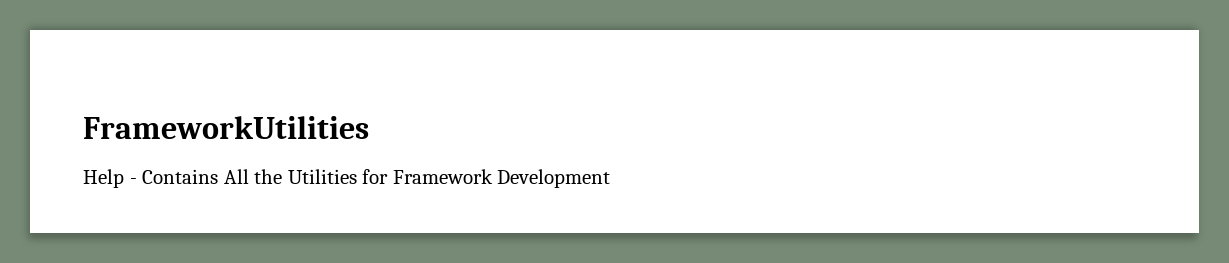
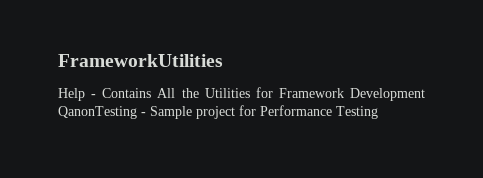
(611, 178) none -> [58,105,378,119] QanonTesting - Sample project for Performance Testing

